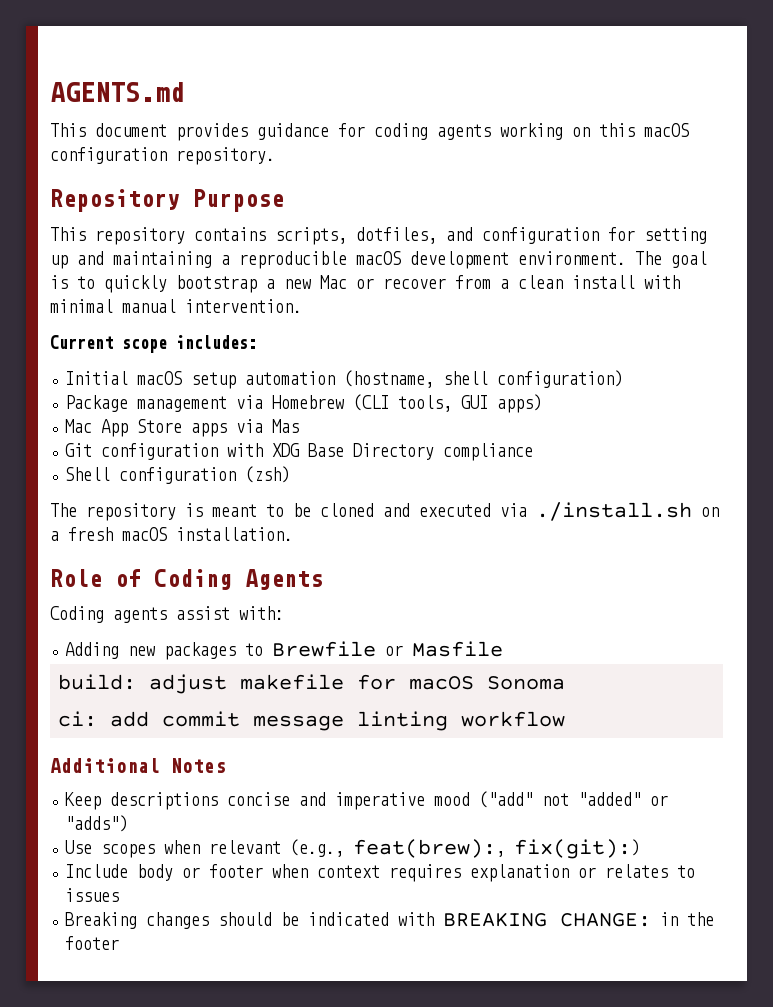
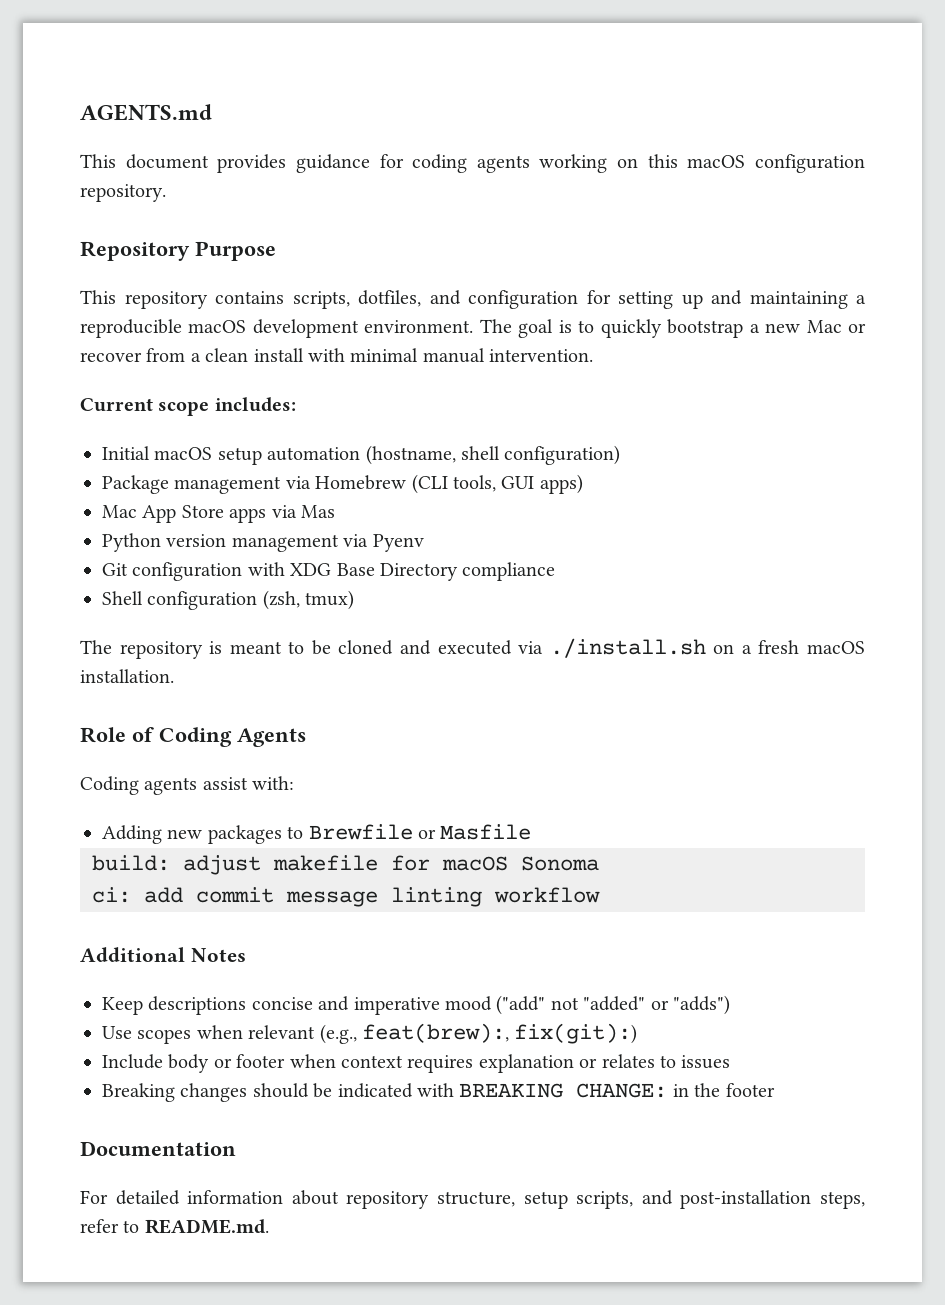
(300, 426) none -> [102,533,424,552] // Python version management via Pyenv
[245,466,291,483] (zsh) -> [262,590,355,610] (zsh, tmux)
(120, 943) none -> [80,1141,236,1156] [80,1190,866,1209] [80,1219,269,1234] // Documentation // For detailed information about repository structure, setup scripts, and post-installation steps, refer to README.md.

